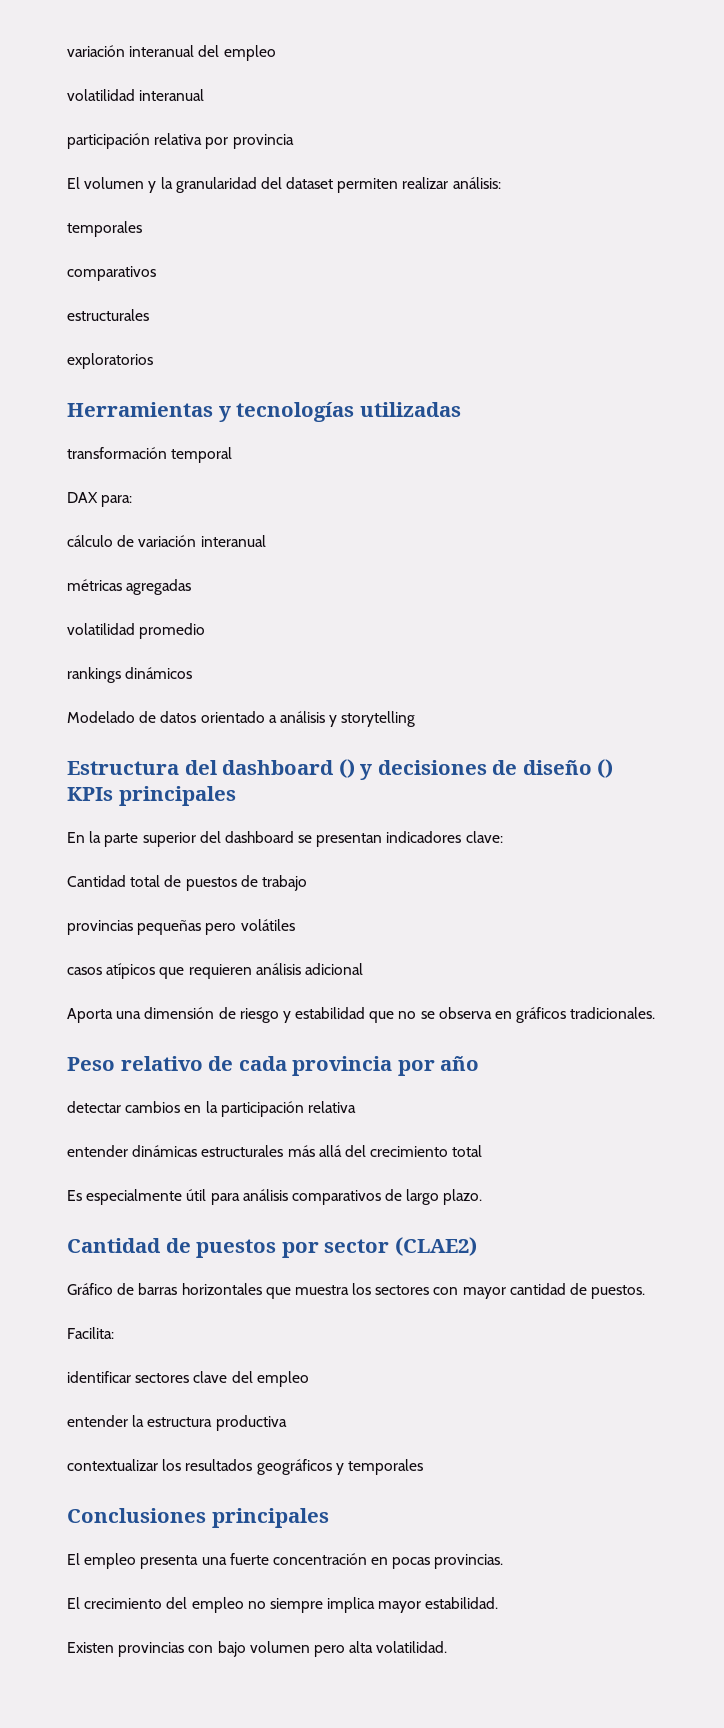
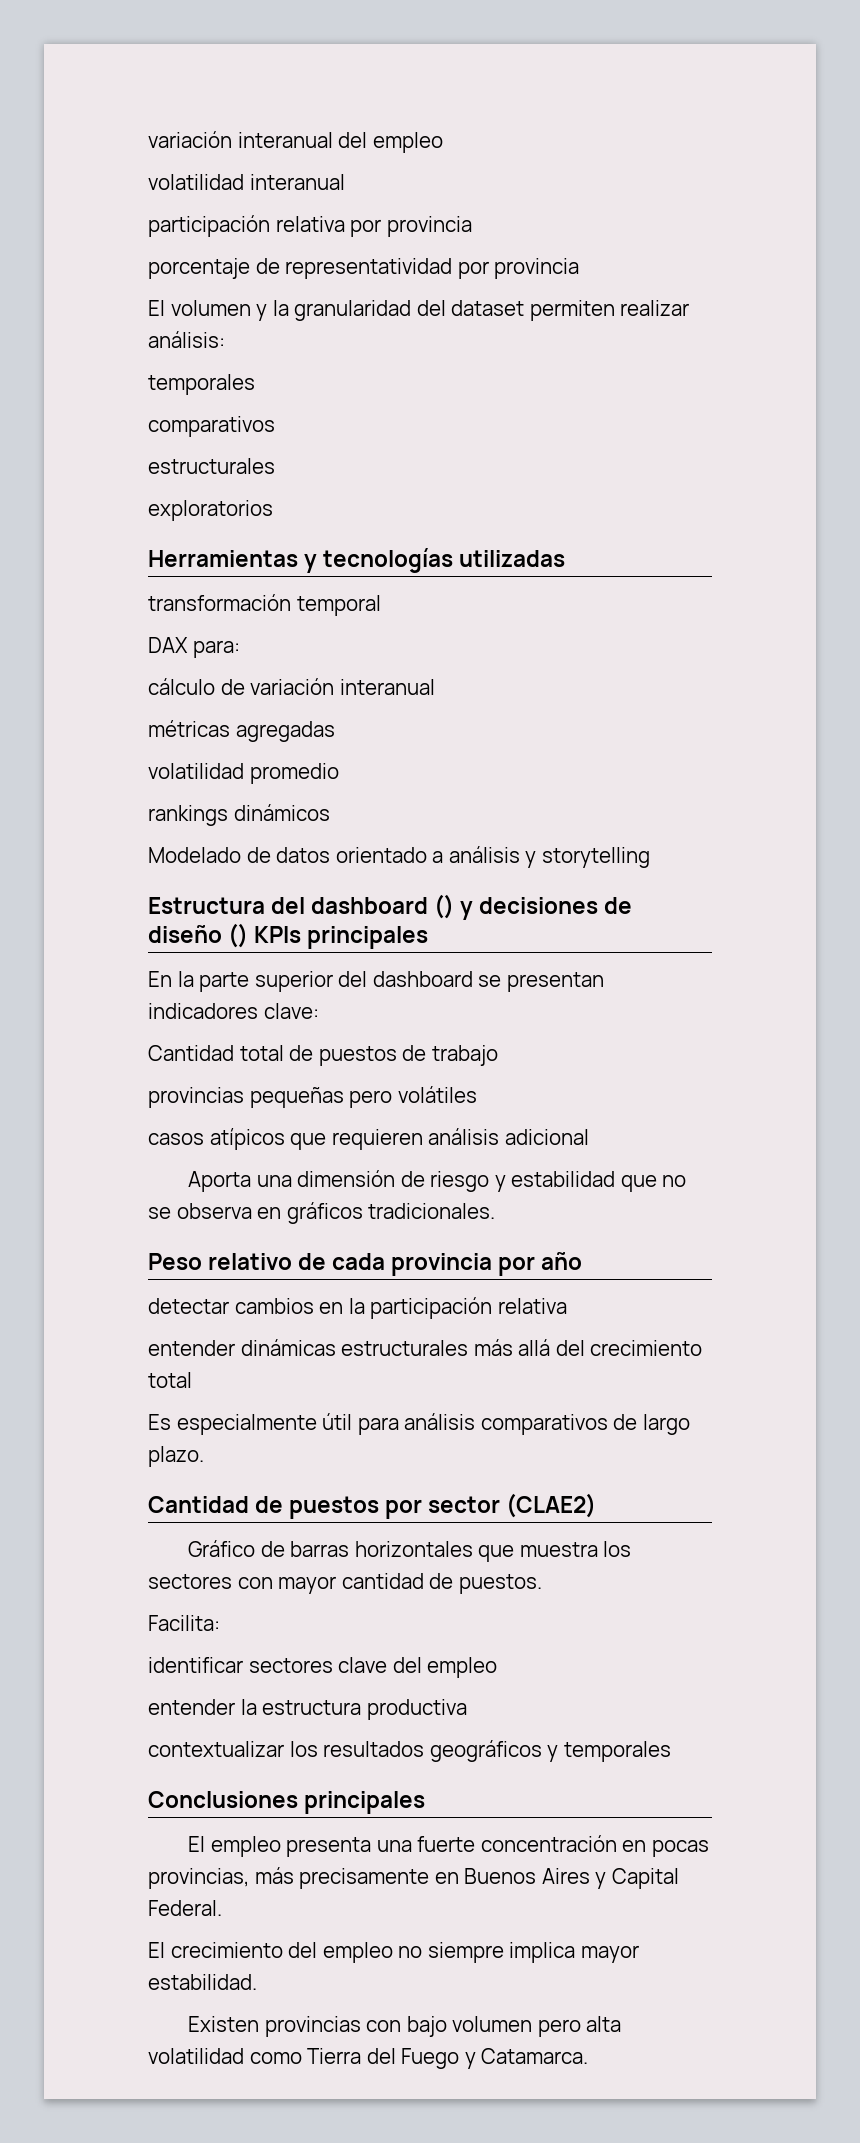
(294, 141) none -> [148,258,580,279] // porcentaje de representatividad por provincia
[434,1554,504,1569] provincias. -> [148,1867,679,1889] [148,1900,222,1916] provincias, más precisamente en Buenos Aires y Capital Federal.
[376,1641,448,1653] volatilidad. -> [148,2048,589,2069] volatilidad como Tierra del Fuego y Catamarca.

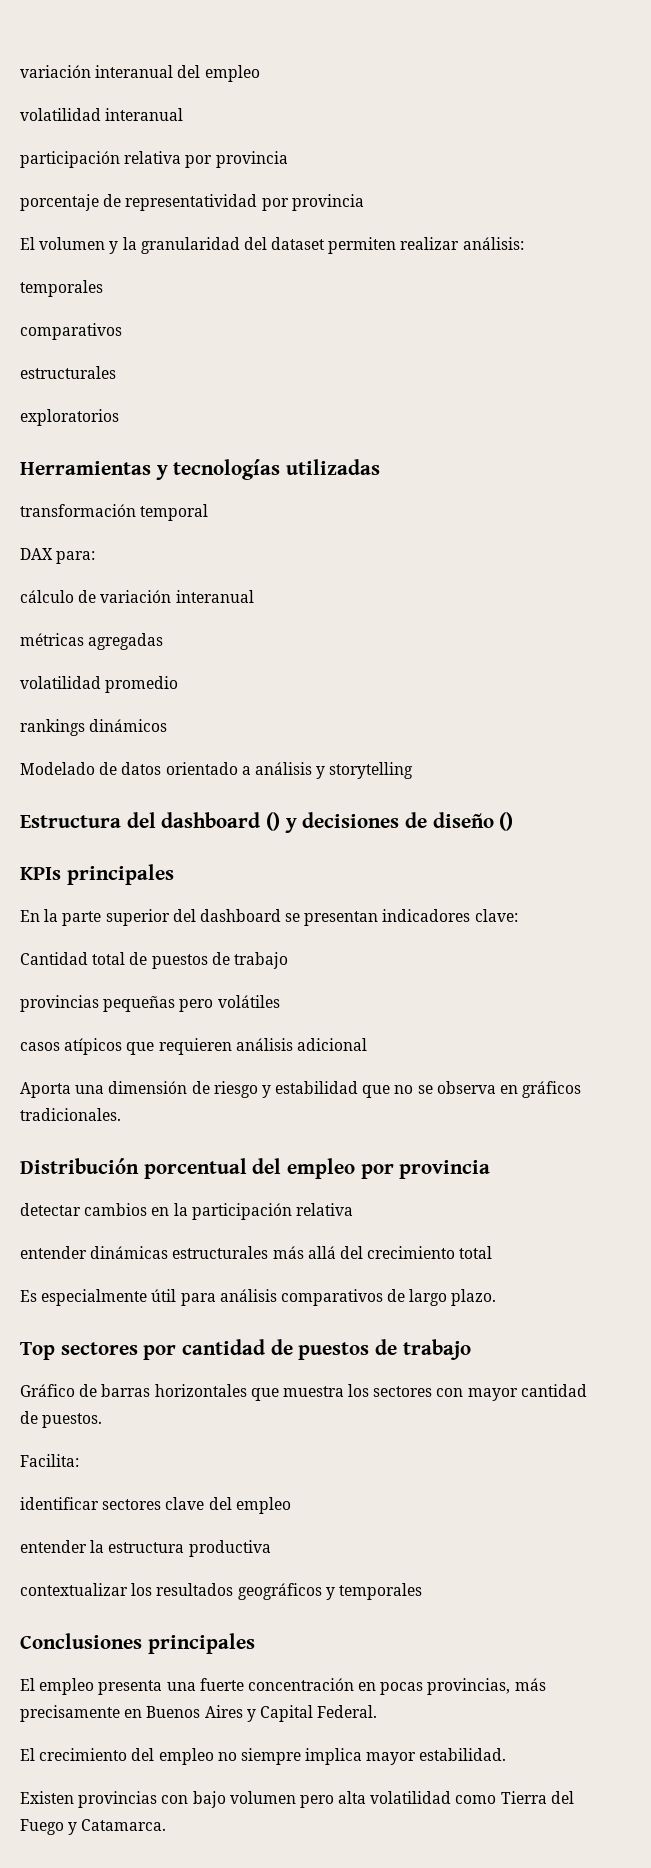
(249, 935) none -> (514, 821) //
[148,1252,583,1276] Peso relativo de cada provincia por año -> [20,1158,491,1179] Distribución porcentual del empleo por provincia
[148,1493,597,1519] Cantidad de puestos por sector (CLAE2) -> [20,1339,471,1360] Top sectores por cantidad de puestos de trabajo

